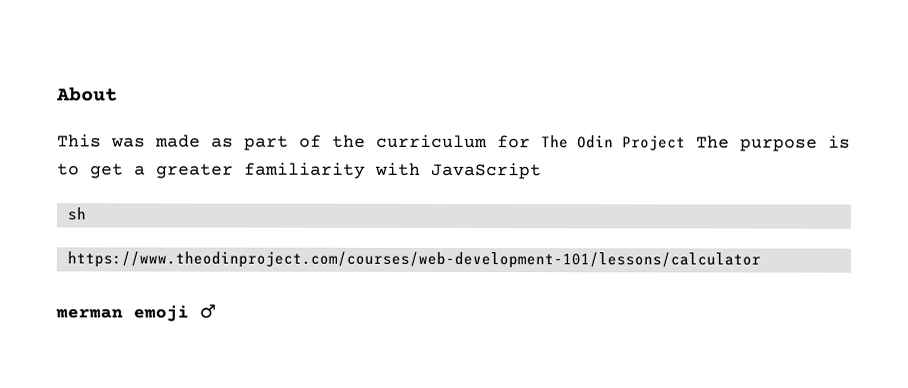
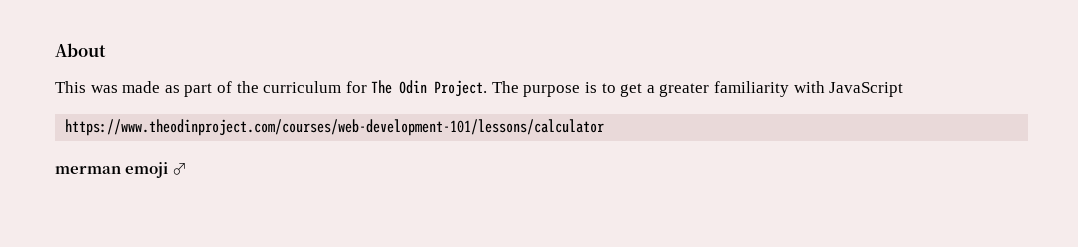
[622,135,686,151] Project -> [434,80,488,97] Project.
[66,207,86,221] // sh -> (904, 89) none

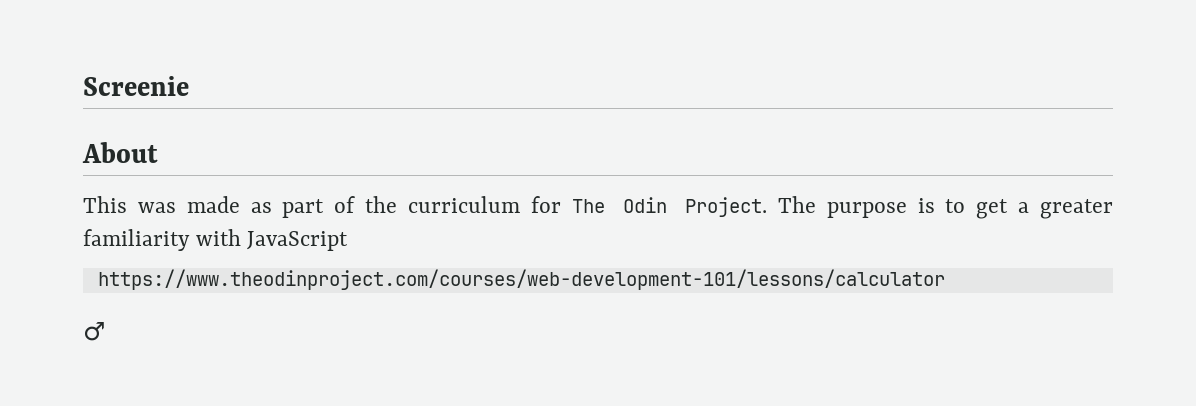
(55, 50) none -> [83,76,189,96] Screenie //
[55,162,169,178] merman emoji -> (945, 279) none

